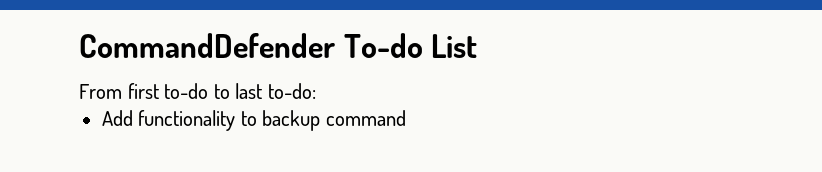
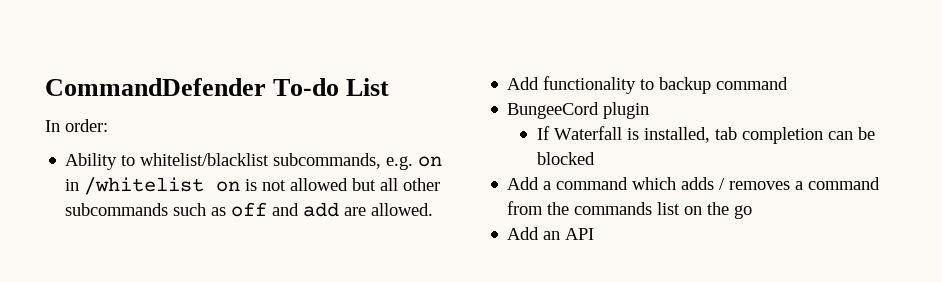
[79,83,316,99] From first to-do to last to-do: -> [45,119,108,132] [65,153,443,170] [65,177,441,195] [65,202,434,217] In order: // Ability to whitelist/blacklist subcommands, e.g. on in /whitelist on is not allowed but all other subcommands such as off and add are allowed.
(406, 118) none -> [507,102,650,119] [536,126,875,144] [536,152,595,165] [507,177,881,190] [507,201,753,219] [507,227,595,240] // BungeeCord plugin // If Waterfall is installed, tab completion can be blocked // Add a command which adds / removes a command from the commands list on the go // Add an API

